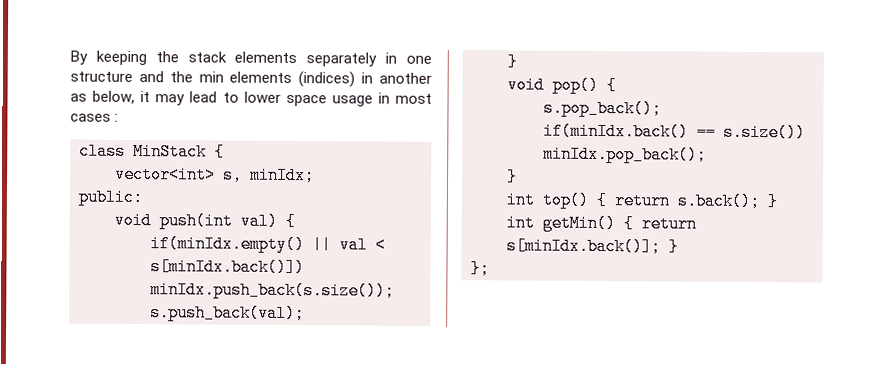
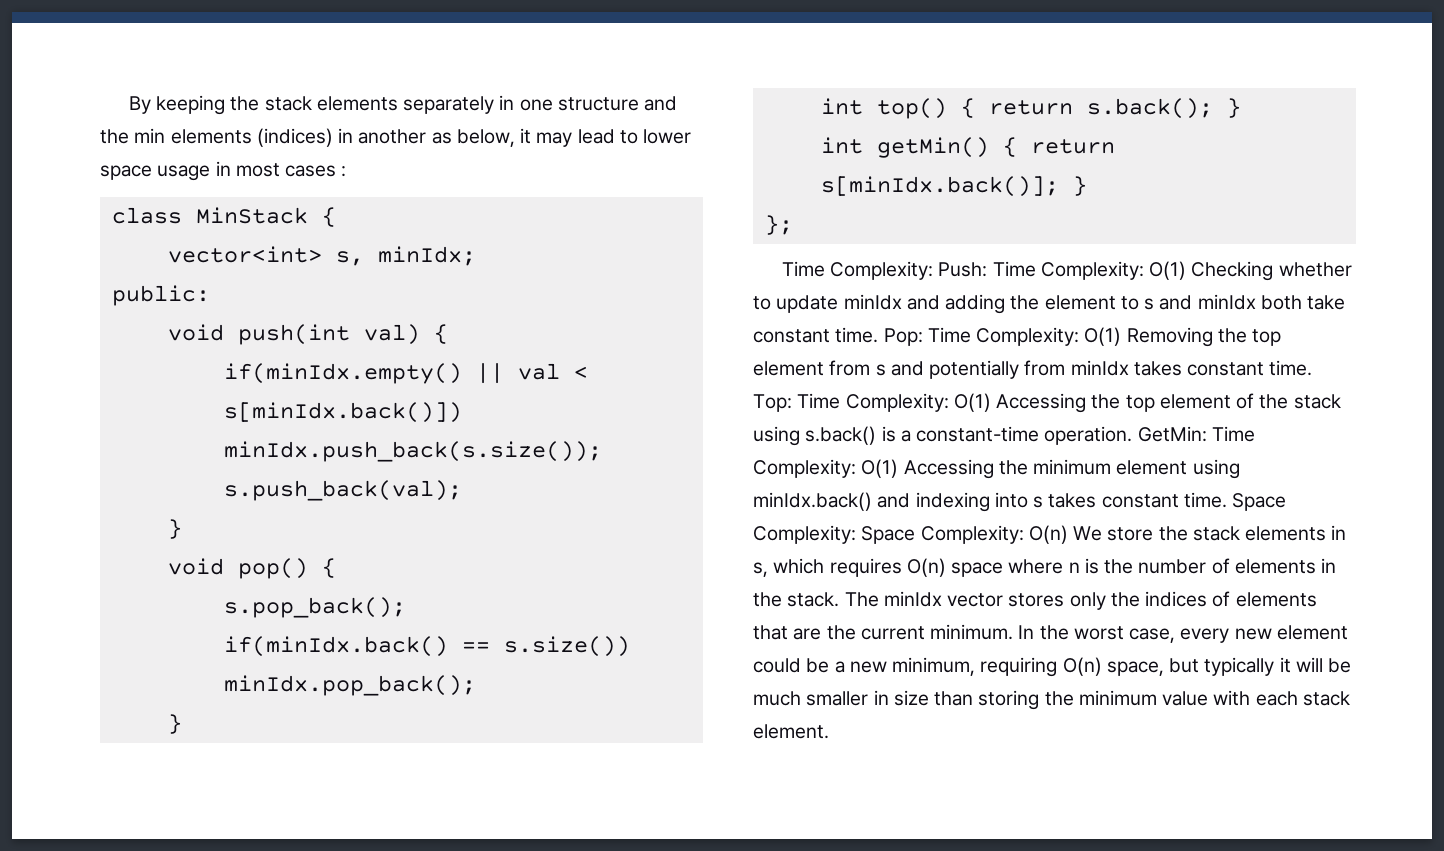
(490, 269) none -> [781,261,1352,281] [753,294,1346,314] [753,327,1282,347] [753,360,1313,379] [753,393,1341,413] [753,426,1255,446] [753,459,1240,479] [753,492,1287,512] [753,525,1347,544] [753,558,1337,577] [753,591,1317,610] [753,624,1348,643] [753,657,1352,677] [753,690,1350,710] [753,724,829,739] // Time Complexity: Push: Time Complexity: O(1) Checking whether to update minIdx and adding the element to s and minIdx both take constant time. Pop: Time Complexity: O(1) Removing the top element from s and potentially from minIdx takes constant time. Top: Time Complexity: O(1) Accessing the top element of the stack using s.back() is a constant-time operation. GetMin: Time Complexity: O(1) Accessing the minimum element using minIdx.back() and indexing into s takes constant time. Space Complexity: Space Complexity: O(n) We store the stack elements in s, which requires O(n) space where n is the number of elements in the stack. The minIdx vector stores only the indices of elements that are the current minimum. In the worst case, every new element could be a new minimum, requiring O(n) space, but typically it will be much smaller in size than storing the minimum value with each stack element.

